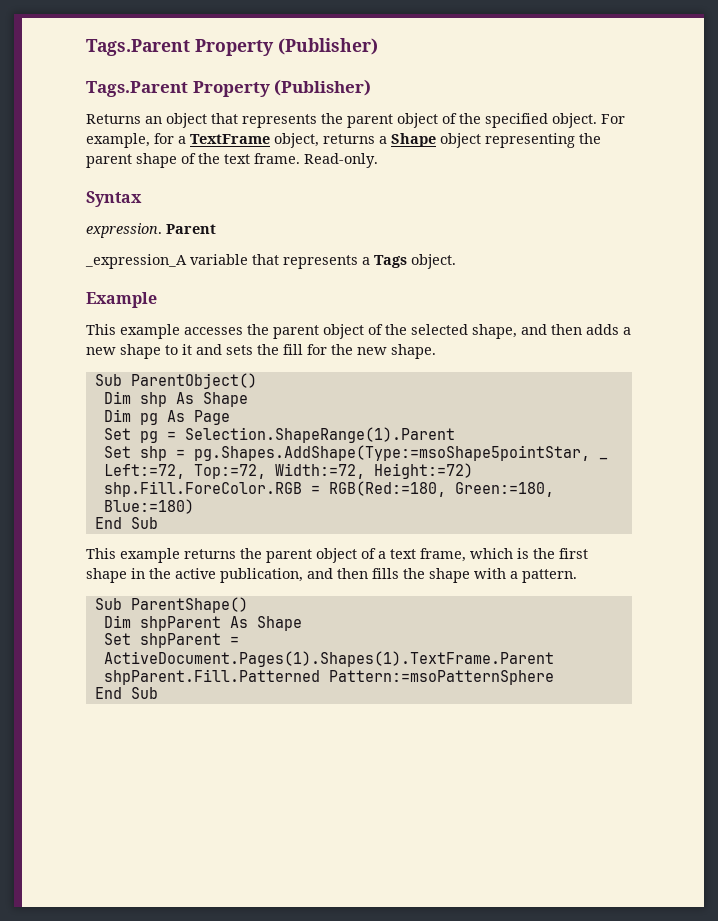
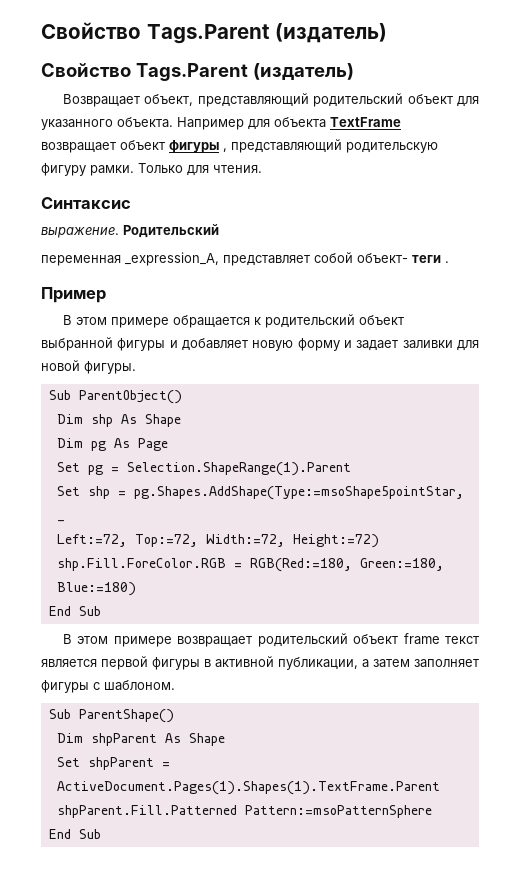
[86,38,378,56] [86,79,372,97] [86,113,625,128] [86,133,601,148] [86,153,378,168] [86,191,142,207] [86,223,216,238] [85,254,456,269] [86,292,157,308] [86,324,631,339] [86,344,436,359] Tags.Parent Property (Publisher) // Tags.Parent Property (Publisher) // Returns an object that represents the parent object of the specified object. For example, for a TextFrame object, returns a Shape object representing the parent shape of the text frame. Read-only. // Syntax // expression. Parent // _expression_A variable that represents a Tags object. // Example // This example accesses the parent object of the selected shape, and then adds a new shape to it and sets the fill for the new shape. -> [41,22,388,44] [41,63,354,81] [62,93,479,107] [41,117,401,130] [41,139,438,153] [41,163,262,176] [41,197,131,209] [41,224,219,238] [41,252,449,266] [41,287,106,303] [62,314,404,328] [41,337,479,351] [41,360,136,374] Свойство Tags.Parent (издатель) // Свойство Tags.Parent (издатель) // Возвращает объект, представляющий родительский объект для указанного объекта. Например для объекта TextFrame возвращает объект фигуры , представляющий родительскую фигуру рамки. Только для чтения. // Синтаксис // выражение. Родительский // переменная _expression_A, представляет собой объект- теги . // Пример // В этом примере обращается к родительский объект выбранной фигуры и добавляет новую форму и задает заливки для новой фигуры.
[86,548,588,563] [86,568,577,583] This example returns the parent object of a text frame, which is the first shape in the active publication, and then fills the shape with a pattern. -> [62,633,479,647] [41,656,479,670] [41,680,175,693] В этом примере возвращает родительский объект frame текст является первой фигуры в активной публикации, а затем заполняет фигуры с шаблоном.

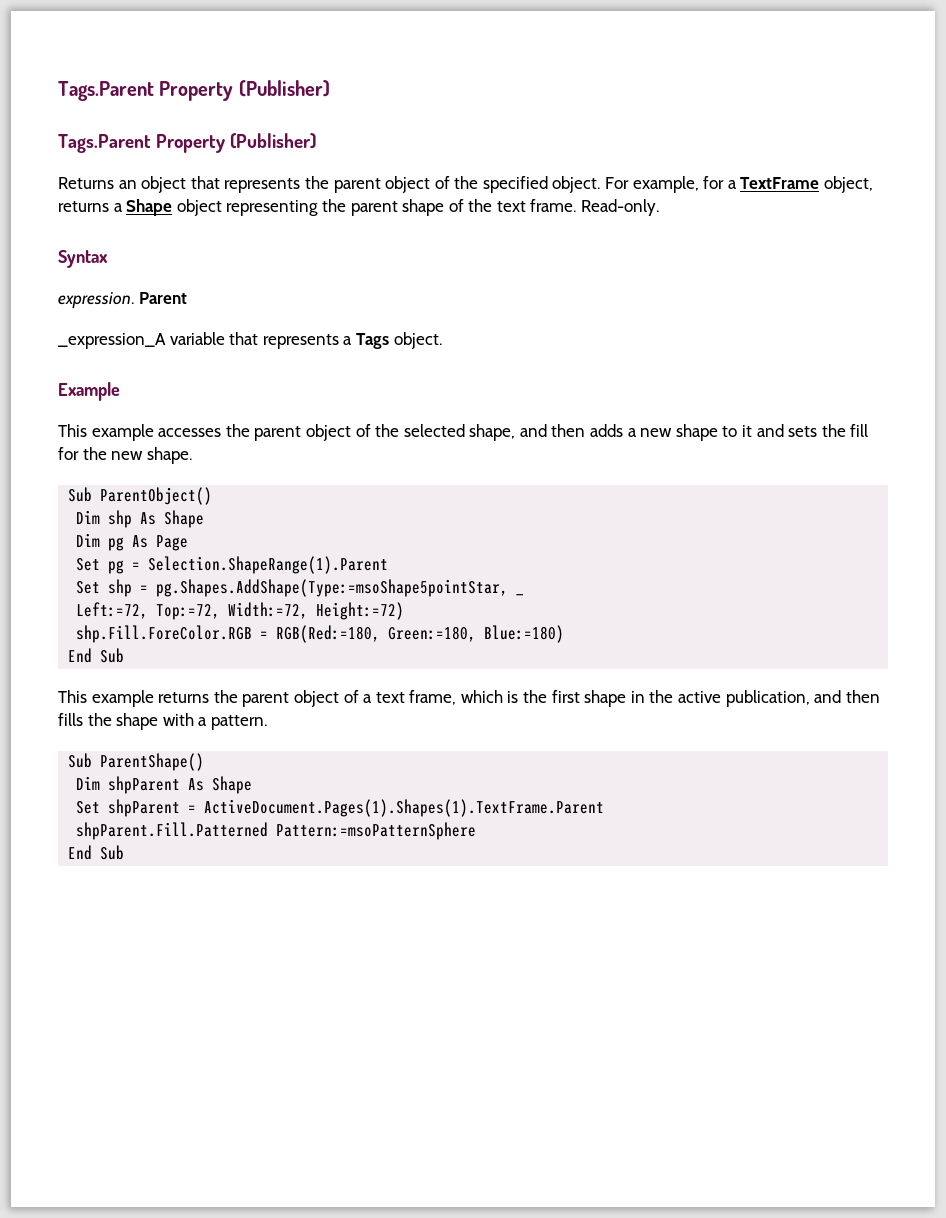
[41,22,388,44] [41,63,354,81] [62,93,479,107] [41,117,401,130] [41,139,438,153] [41,163,262,176] [41,197,131,209] [41,224,219,238] [41,252,449,266] [41,287,106,303] [62,314,404,328] [41,337,479,351] [41,360,136,374] Свойство Tags.Parent (издатель) // Свойство Tags.Parent (издатель) // Возвращает объект, представляющий родительский объект для указанного объекта. Например для объекта TextFrame возвращает объект фигуры , представляющий родительскую фигуру рамки. Только для чтения. // Синтаксис // выражение. Родительский // переменная _expression_A, представляет собой объект- теги . // Пример // В этом примере обращается к родительский объект выбранной фигуры и добавляет новую форму и задает заливки для новой фигуры. -> [58,80,330,101] [58,133,317,153] [58,176,874,193] [58,199,660,216] [58,250,108,268] [58,292,187,309] [58,332,442,349] [58,382,120,401] [58,424,869,441] [58,447,192,464] Tags.Parent Property (Publisher) // Tags.Parent Property (Publisher) // Returns an object that represents the parent object of the specified object. For example, for a TextFrame object, returns a Shape object representing the parent shape of the text frame. Read-only. // Syntax // expression. Parent // _expression_A variable that represents a Tags object. // Example // This example accesses the parent object of the selected shape, and then adds a new shape to it and sets the fill for the new shape.
[62,633,479,647] [41,656,479,670] [41,680,175,693] В этом примере возвращает родительский объект frame текст является первой фигуры в активной публикации, а затем заполняет фигуры с шаблоном. -> [58,690,880,707] [58,713,267,730] This example returns the parent object of a text frame, which is the first shape in the active publication, and then fills the shape with a pattern.

